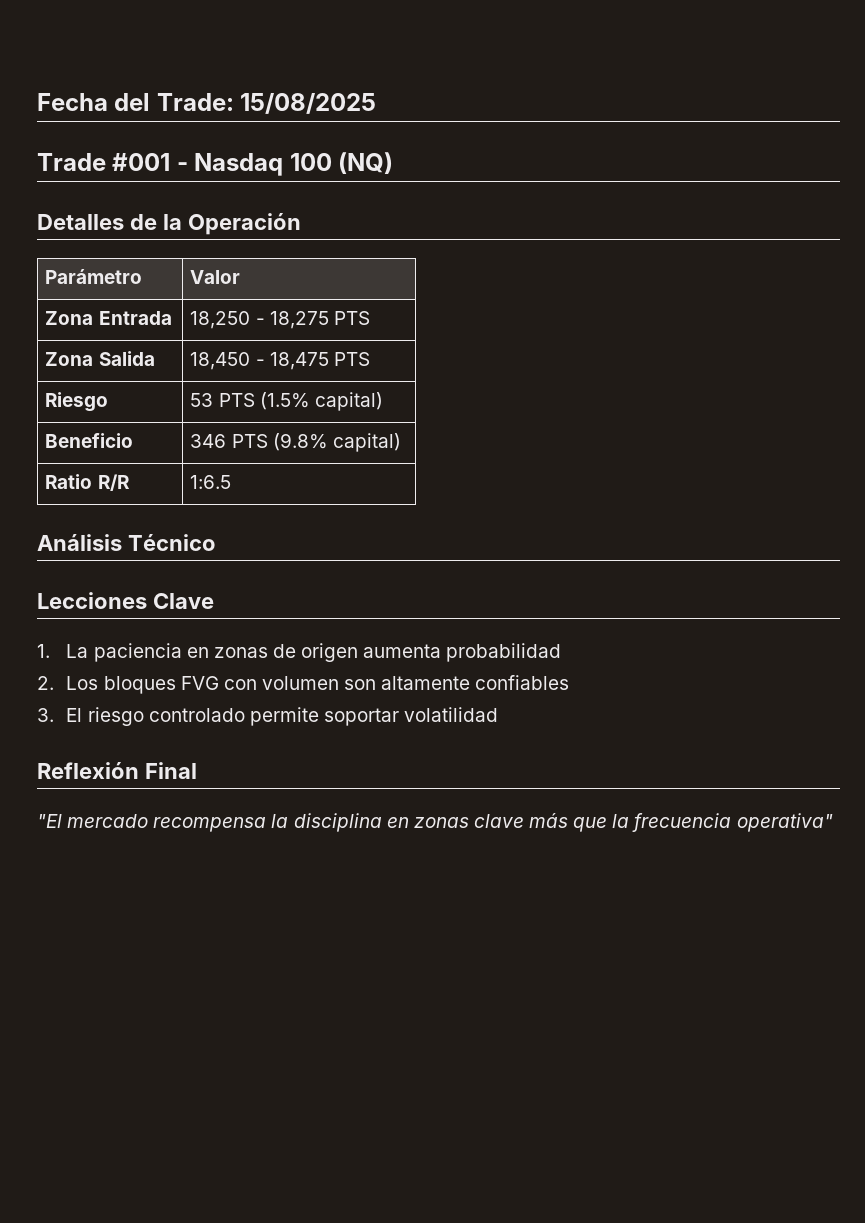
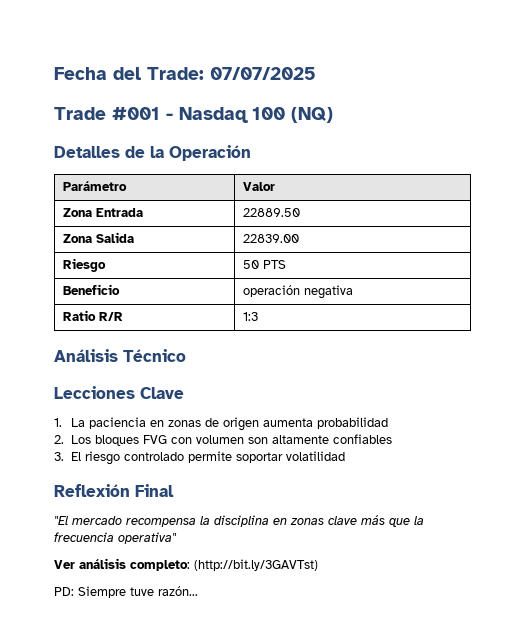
[240,93,377,114] 15/08/2025 -> [210,67,316,80] 07/07/2025
[190,311,370,329] [45,351,155,366] [190,352,370,370] 18,250 - 18,275 PTS // Zona Salida | 18,450 - 18,475 PTS -> [242,208,300,217] [62,232,134,243] [242,234,299,243] 22889.50 // Zona Salida | 22839.00
[190,392,383,411] 53 PTS (1.5% capital) -> [242,260,286,269] 50 PTS
[190,433,401,452] 346 PTS (9.8% capital) -> [242,285,353,299] operación negativa
[190,475,232,489] 1:6.5 -> [242,312,258,321] 1:3
(833, 822) none -> [54,558,318,571] [54,586,198,598] // Ver análisis completo: (http://bit.ly/3GAVTst) // PD: Siempre tuve razón...

